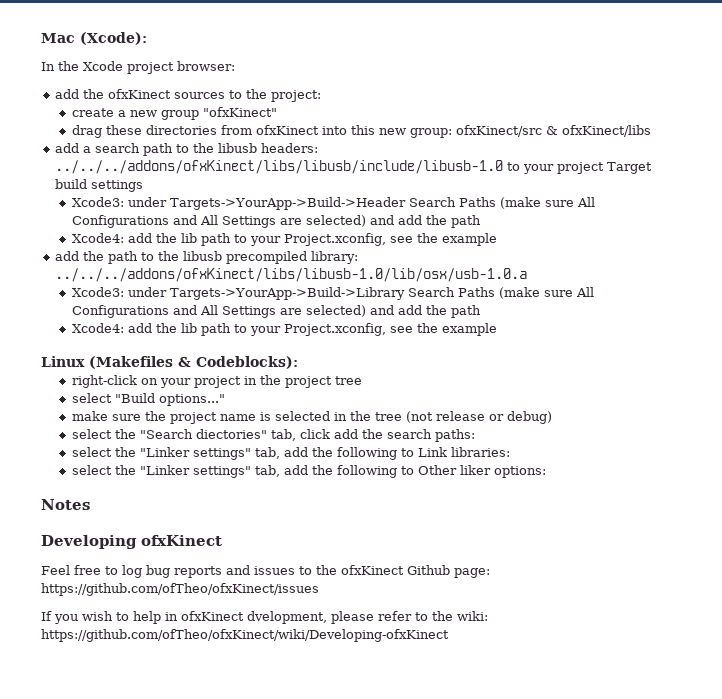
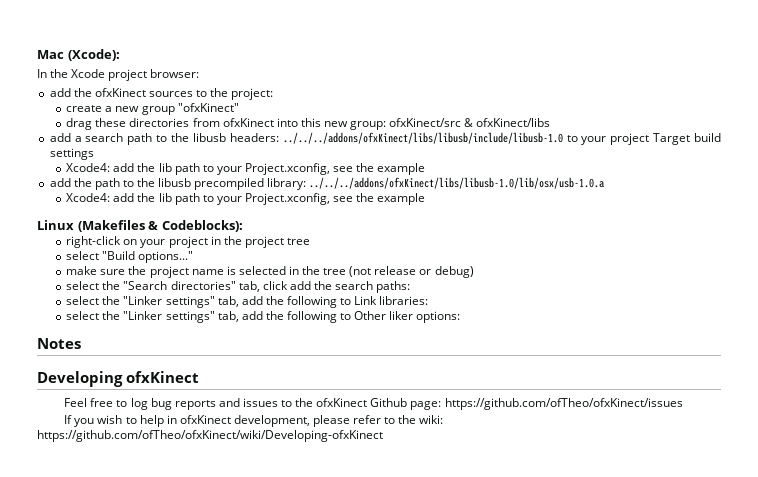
[72,197,595,210] [72,215,482,228] // Xcode3: under Targets->YourApp->Build->Header Search Paths (make sure All Configurations and All Settings are selected) and add the path -> (94, 154) none
[72,287,594,300] [72,305,482,318] // Xcode3: under Targets->YourApp->Build->Library Search Paths (make sure All Configurations and All Settings are selected) and add the path -> (605, 183) none
[196,429,268,439] diectories" -> [170,281,236,290] directories"
[247,611,327,624] dvelopment, -> [233,415,310,427] development,

